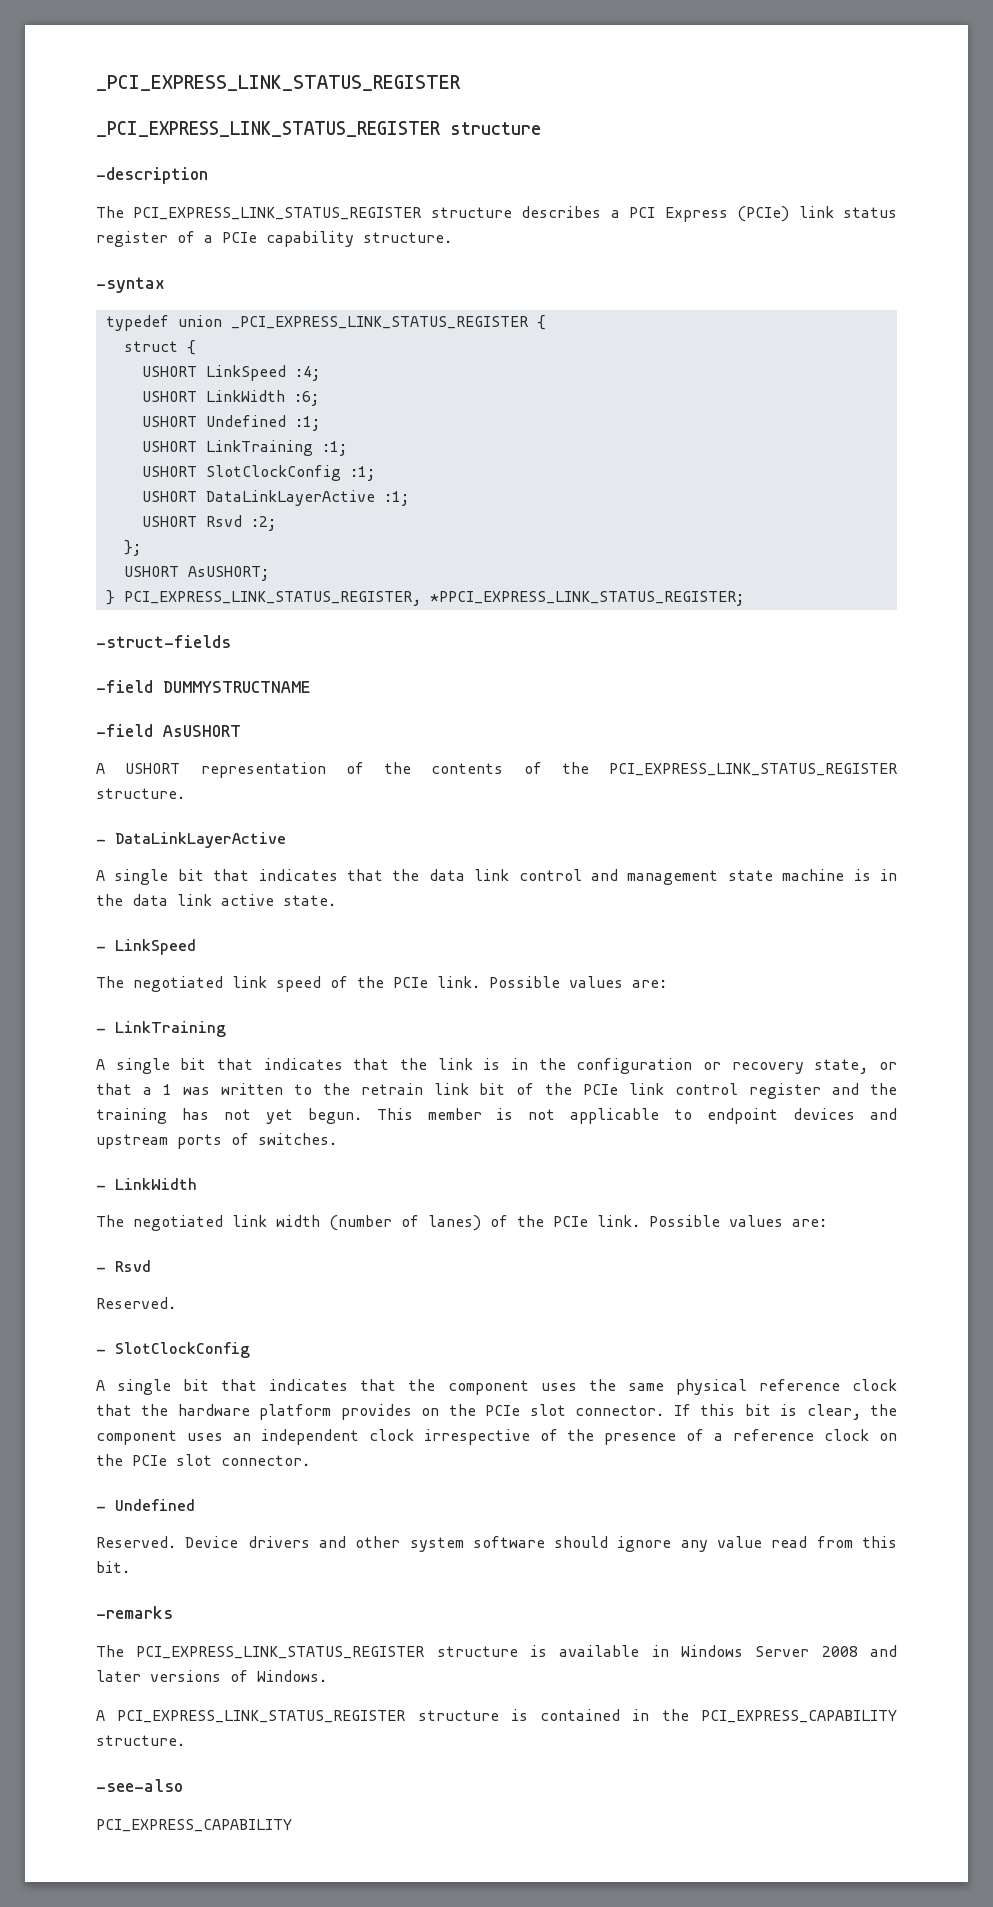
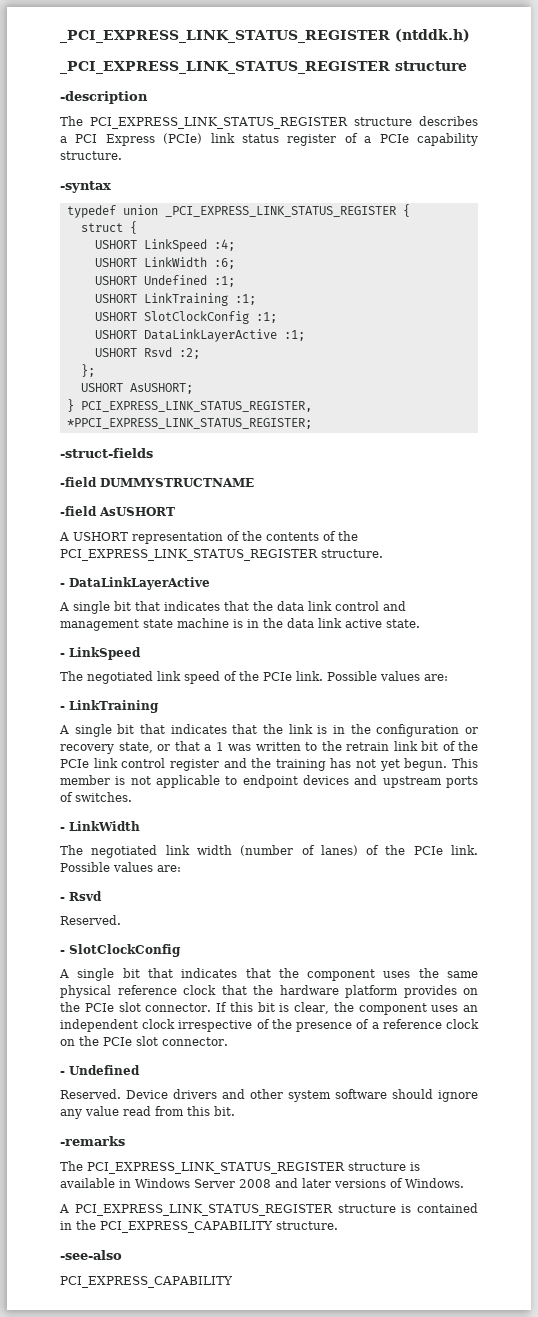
[96,75,461,91] _PCI_EXPRESS_LINK_STATUS_REGISTER -> [60,29,470,43] _PCI_EXPRESS_LINK_STATUS_REGISTER (ntddk.h)

